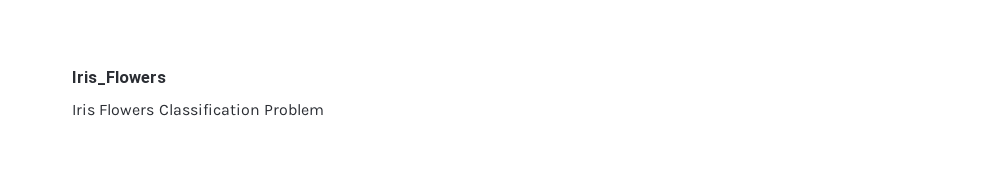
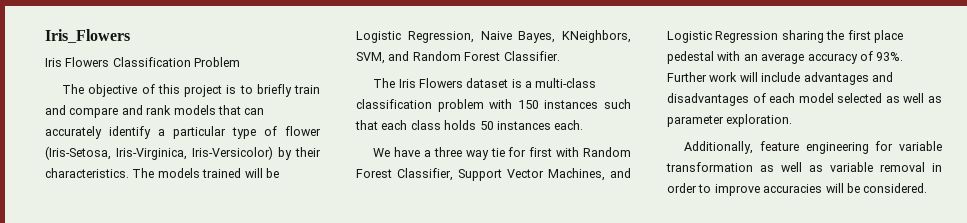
(324, 110) none -> [62,84,320,97] [45,105,265,118] [45,126,321,139] [45,146,321,160] [45,168,279,178] [356,30,631,43] [356,51,560,64] [373,78,597,88] [356,99,631,112] [355,120,584,130] [373,147,631,160] [356,168,631,181] [667,30,903,43] [667,51,904,64] [667,72,893,85] [667,93,942,106] [667,114,793,127] [684,141,942,154] [666,162,942,172] [667,183,928,196] // The objective of this project is to briefly train and compare and rank models that can accurately identify a particular type of flower (Iris-Setosa, Iris-Virginica, Iris-Versicolor) by their characteristics. The models trained will be Logistic Regression, Naive Bayes, KNeighbors, SVM, and Random Forest Classifier. // The Iris Flowers dataset is a multi-class classification problem with 150 instances such that each class holds 50 instances each. // We have a three way tie for first with Random Forest Classifier, Support Vector Machines, and Logistic Regression sharing the first place pedestal with an average accuracy of 93%. Further work will include advantages and disadvantages of each model selected as well as parameter exploration. // Additionally, feature engineering for variable transformation as well as variable removal in order to improve accuracies will be considered.

